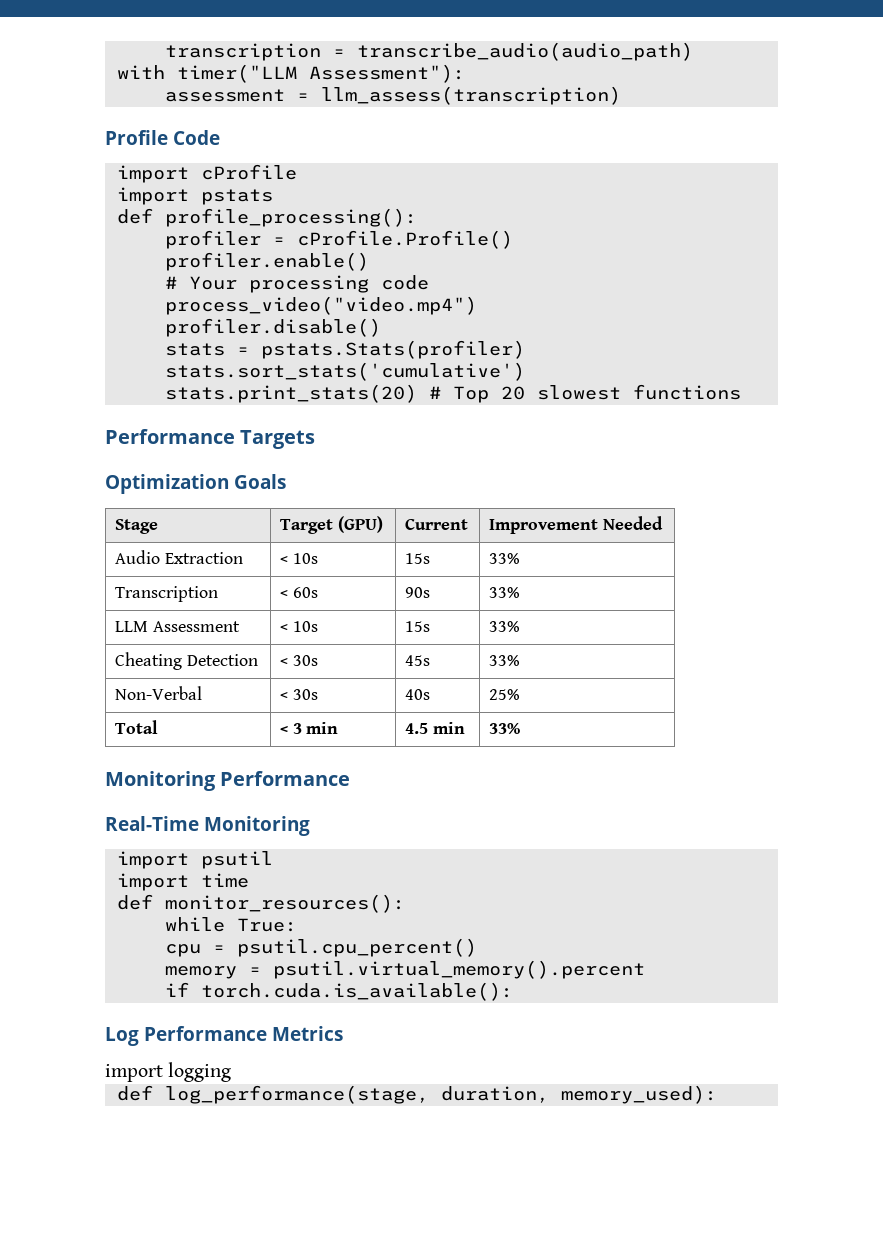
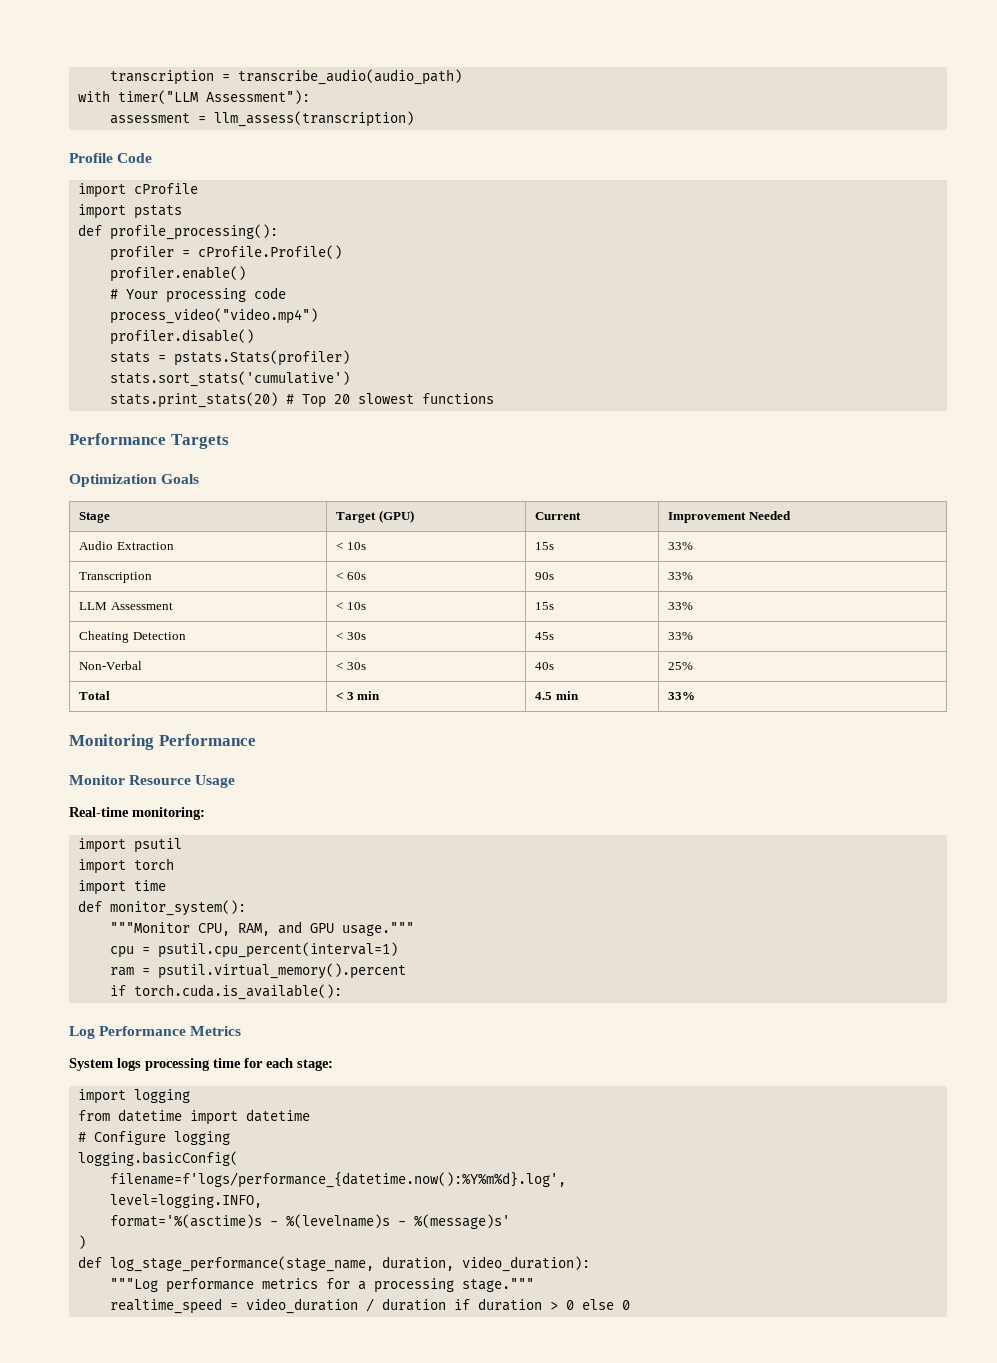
[105,816,310,836] Real-Time Monitoring -> [69,775,236,788] [69,807,205,820] Monitor Resource Usage // Real-time monitoring:
(273, 860) none -> [77,858,174,874] // import torch
[164,894,405,913] [164,917,297,932] monitor_resources(): // while True: -> [109,900,246,916] [109,921,414,936] monitor_system(): // """Monitor CPU, RAM, and GPU usage."""
[236,938,477,957] [164,966,237,979] psutil.cpu_percent() // memory -> [157,942,398,958] [109,967,134,976] psutil.cpu_percent(interval=1) // ram
[105,1062,232,1082] [116,1085,717,1104] import logging // def log_performance(stage, duration, memory_used): -> [69,1058,333,1071] [77,1089,190,1104] [77,1109,310,1125] [77,1131,230,1145] [77,1151,238,1166] [109,1172,566,1188] [109,1194,262,1208] [109,1214,510,1229] [77,1235,86,1249] [77,1256,590,1272] [109,1278,534,1293] [109,1298,630,1314] System logs processing time for each stage: // import logging // from datetime import datetime // # Configure logging // logging.basicConfig( // filename=f'logs/performance_{datetime.now():%Y%m%d}.log', // level=logging.INFO, // format='%(asctime)s - %(levelname)s - %(message)s' // ) // def log_stage_performance(stage_name, duration, video_duration): // """Log performance metrics for a processing stage.""" // realtime_speed = video_duration / duration if duration > 0 else 0

